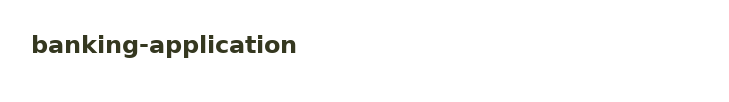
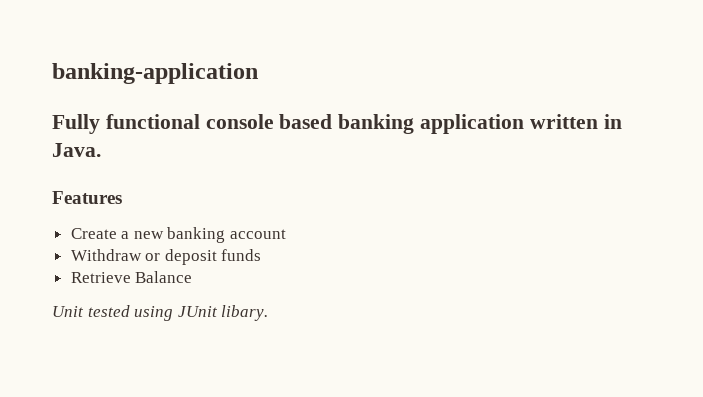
(297, 46) none -> [52,114,622,134] [52,143,101,157] [52,191,122,204] [70,227,287,243] [70,249,262,265] [70,271,193,283] [52,305,269,321] // Fully functional console based banking application written in Java. // Features // Create a new banking account // Withdraw or deposit funds // Retrieve Balance // Unit tested using JUnit libary.

